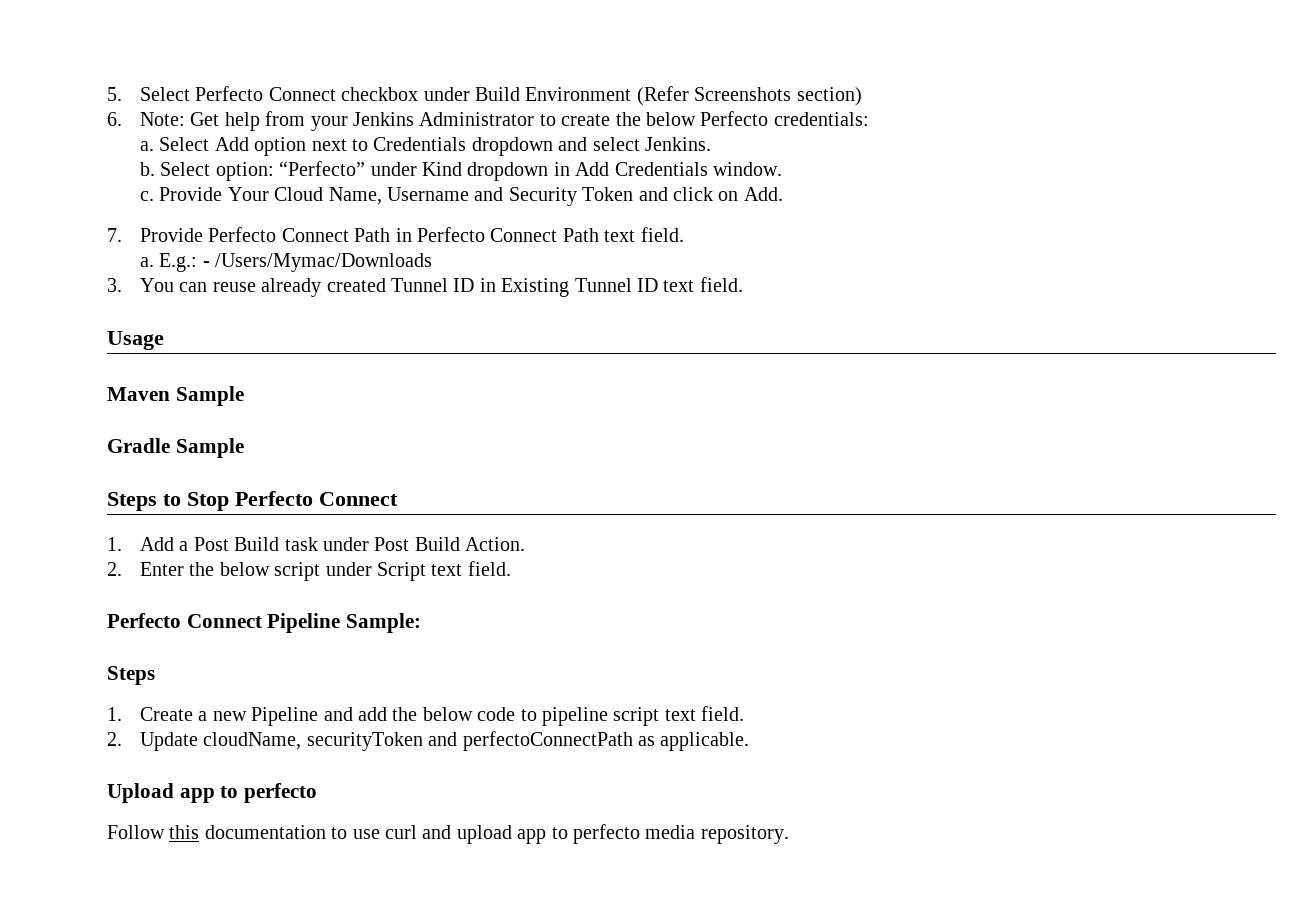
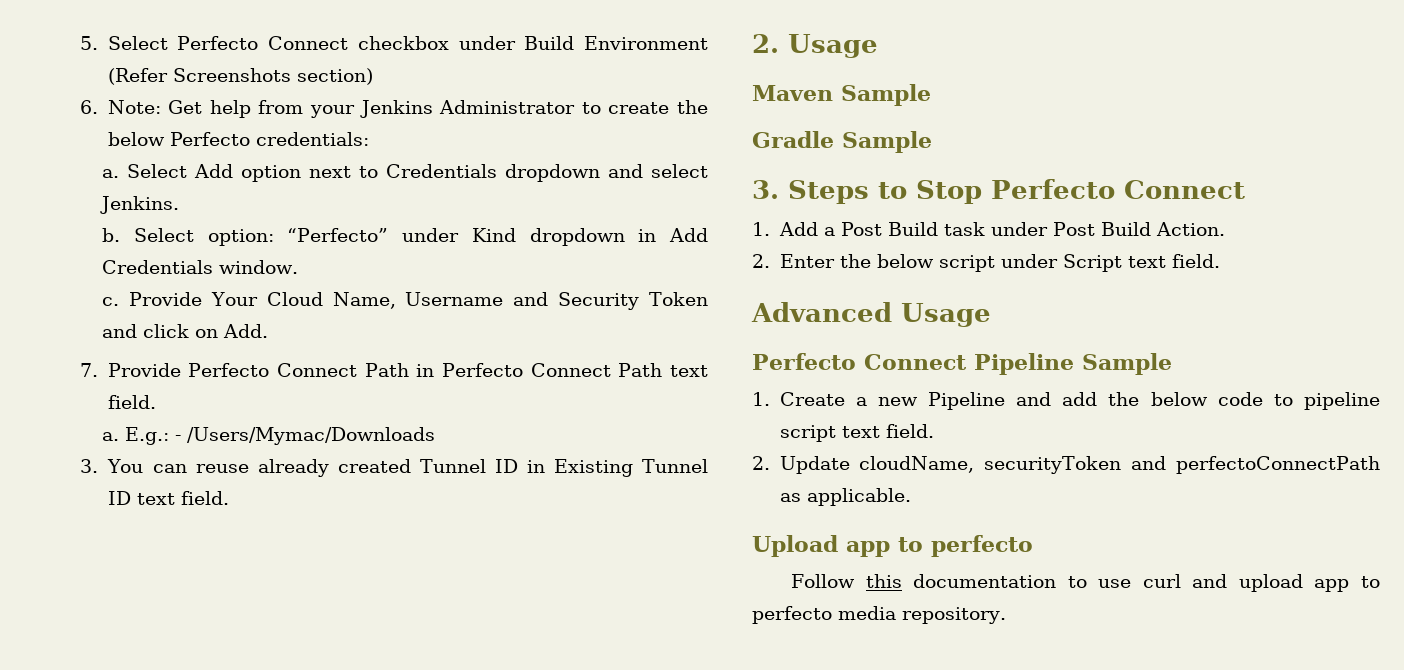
(743, 284) none -> [752,34,779,53] 2.
(244, 448) none -> [752,180,779,199] 3.
(511, 568) none -> [751,302,991,327] // Advanced Usage
[346,613,422,633] [107,666,155,685] Sample: // Steps -> [1081,353,1172,375] Sample

